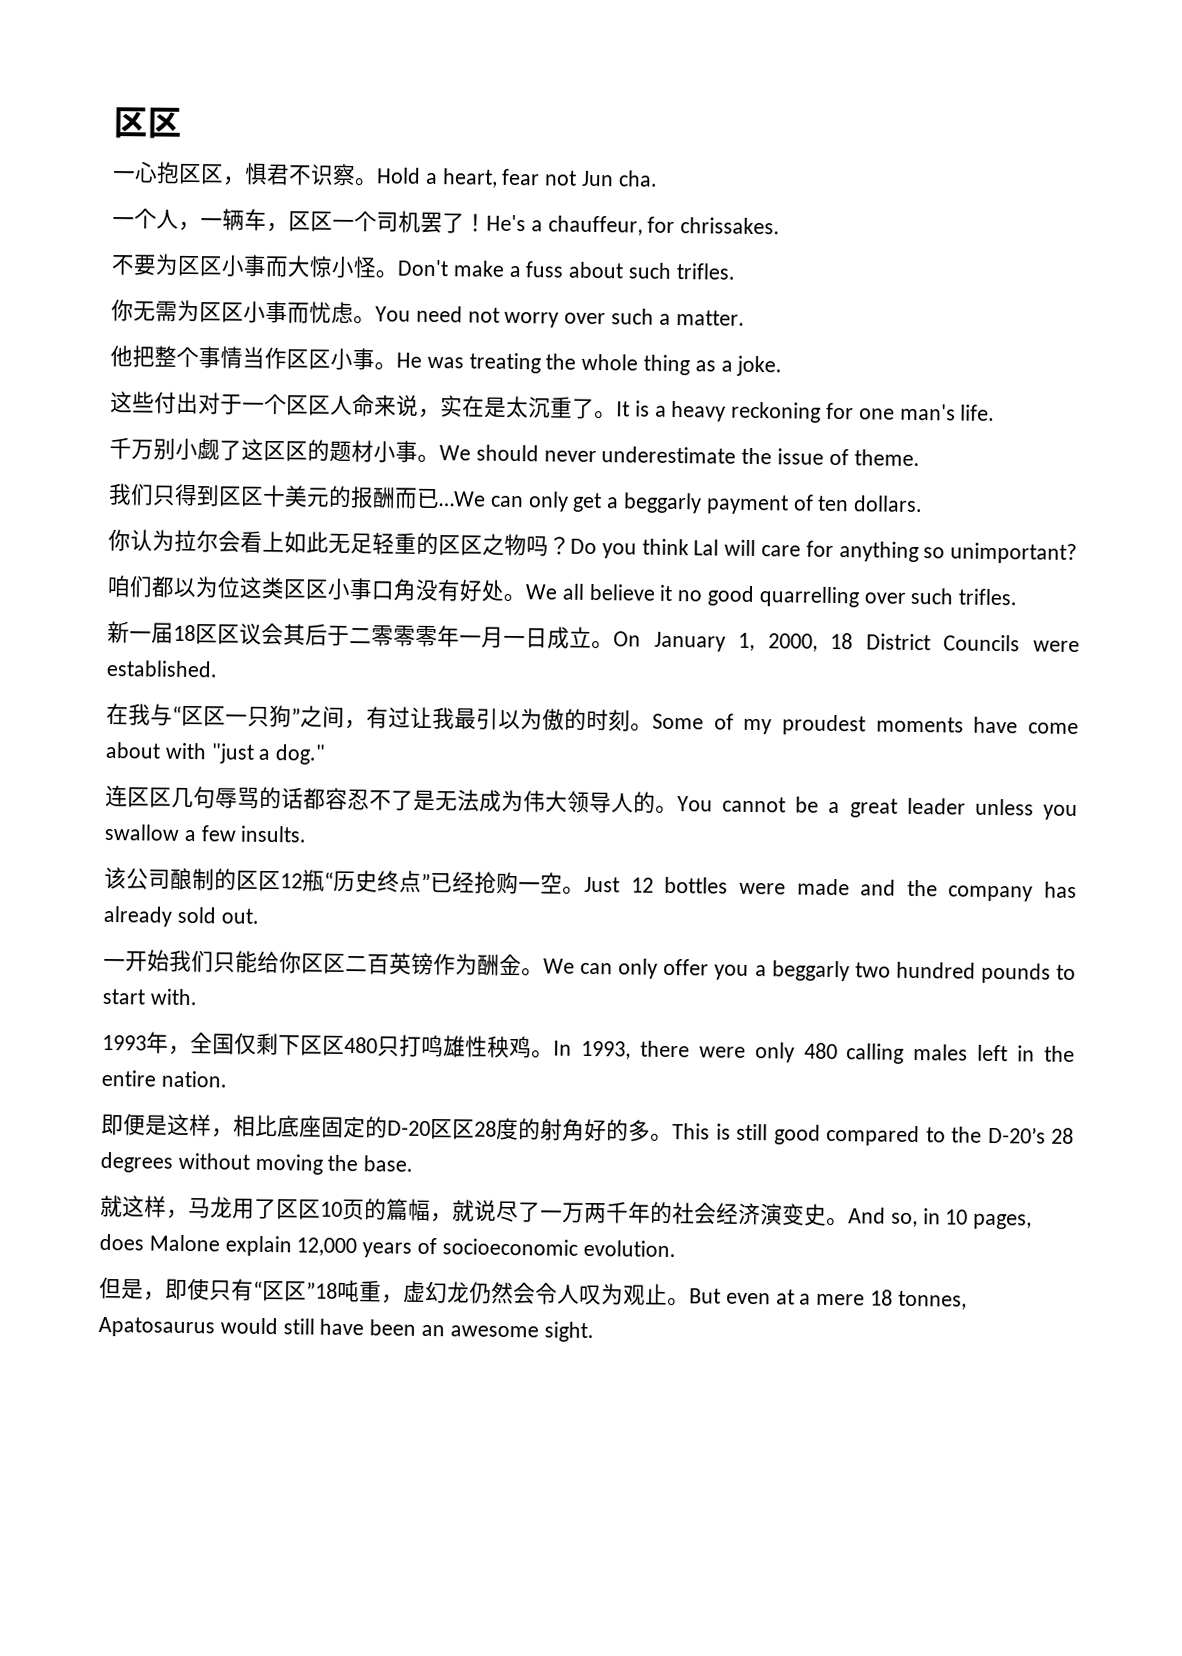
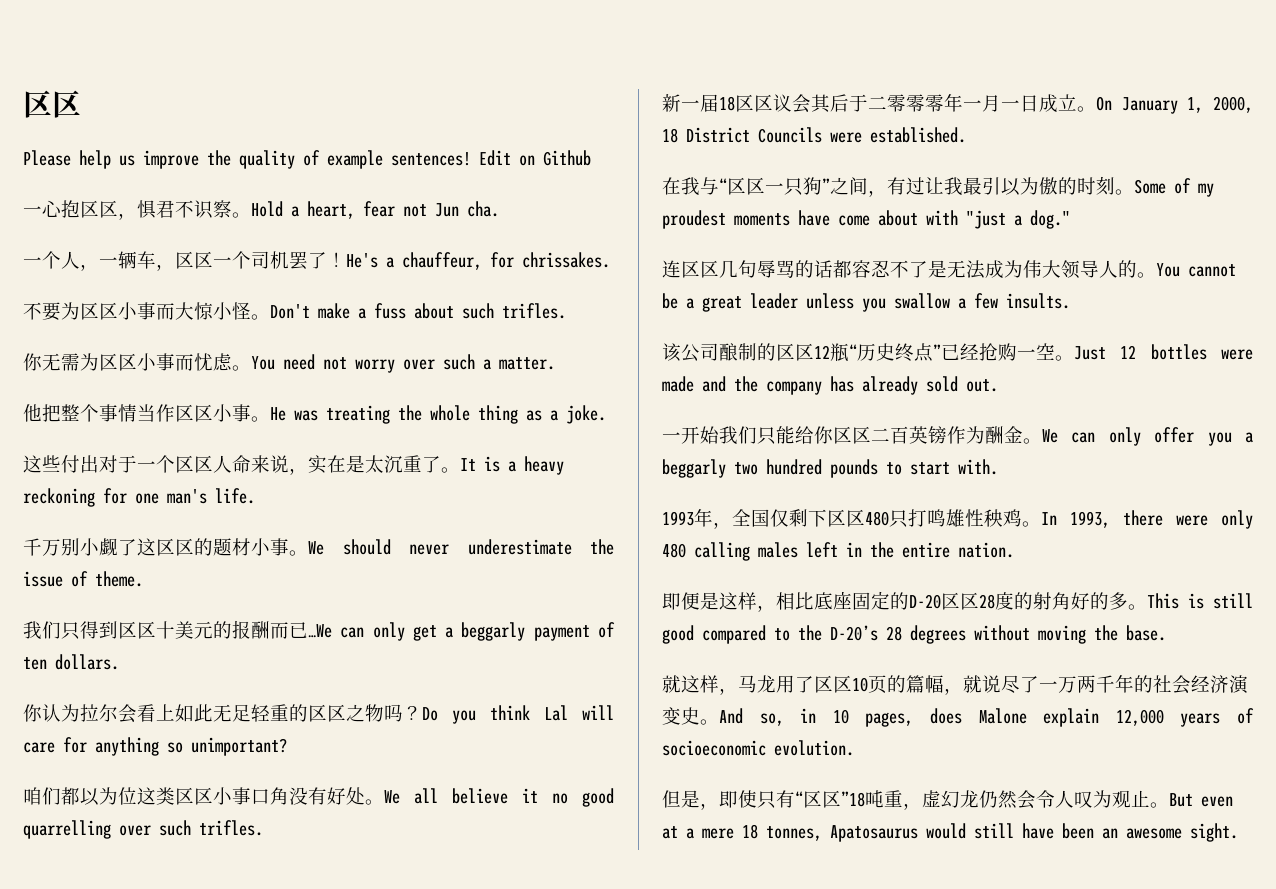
[113,107,182,139] 区区 -> [23,90,81,118] [23,150,591,169] 区区 // Please help us improve the quality of example sentences! Edit on Github

